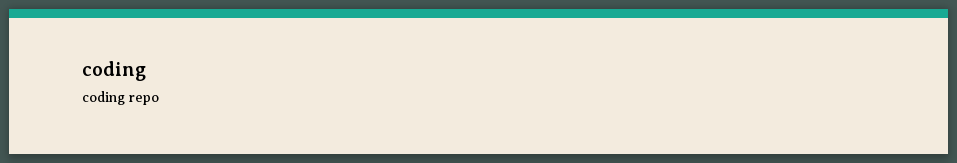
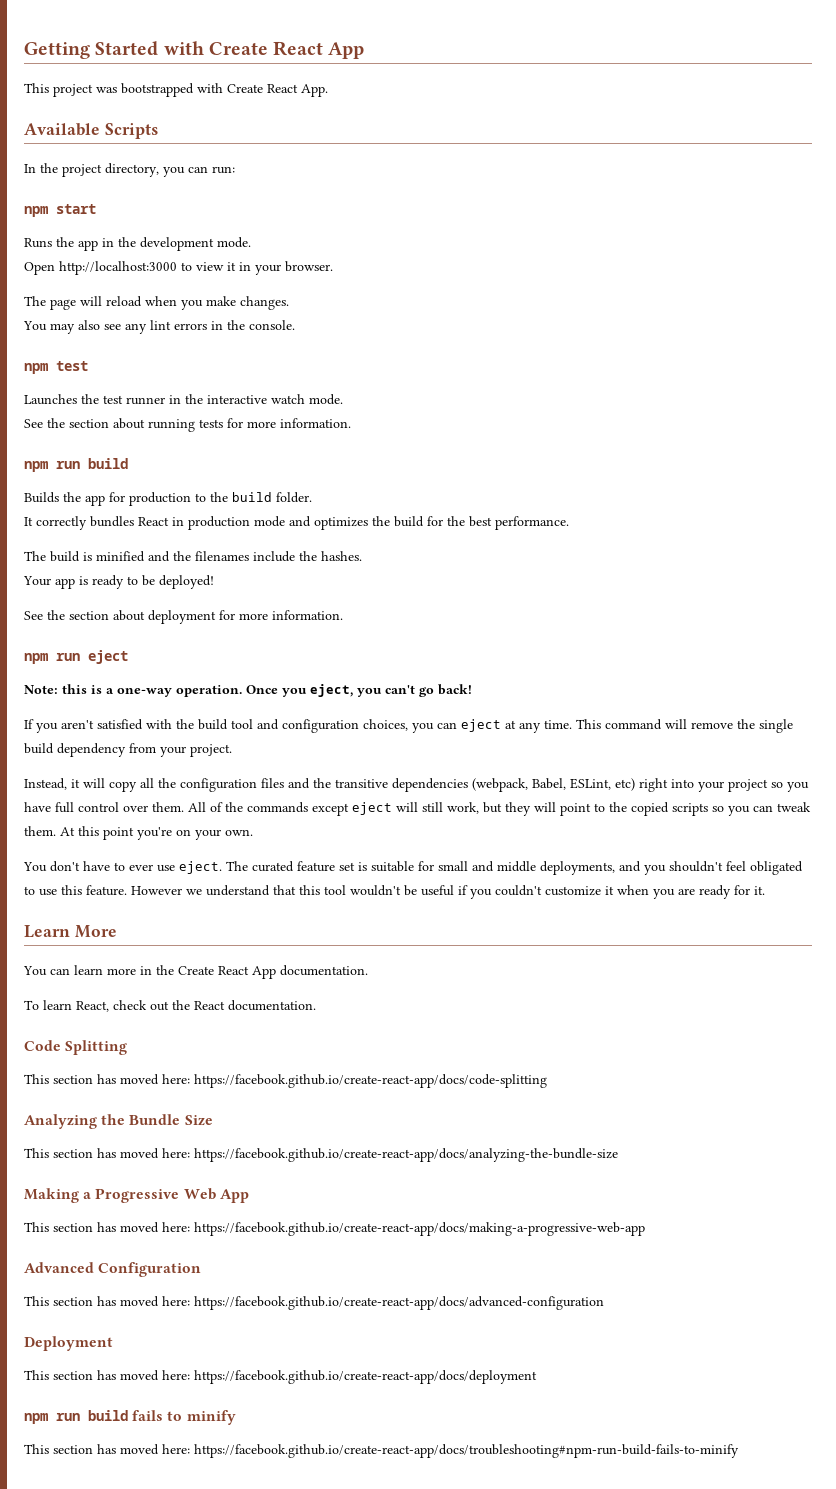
[82,61,146,81] [82,91,159,105] coding // coding repo -> [24,41,365,59] [24,83,328,97] [24,123,158,139] [24,163,235,177] [24,204,96,217] [24,237,251,251] [24,261,333,275] [24,296,289,310] [23,320,295,334] [24,361,88,374] [24,394,343,405] [24,418,351,432] [24,458,128,472] [24,492,312,506] [24,516,569,530] [24,551,362,562] [23,575,214,589] [24,610,343,624] [24,650,128,664] [24,684,472,697] [24,719,793,733] [24,743,232,757] [24,778,809,792] [24,802,811,816] [24,826,253,840] [23,861,803,875] [24,885,765,899] [24,925,117,938] [23,965,368,979] [24,1000,316,1012] [24,1040,128,1055] [24,1074,547,1088] [24,1114,213,1129] [24,1148,618,1162] [24,1188,249,1203] [24,1222,645,1236] [24,1262,202,1277] [24,1296,604,1310] [24,1336,113,1351] [24,1370,537,1384] [24,1410,236,1425] [24,1444,739,1458] Getting Started with Create React App // This project was bootstrapped with Create React App. // Available Scripts // In the project directory, you can run: // npm start // Runs the app in the development mode. // Open http://localhost:3000 to view it in your browser. // The page will reload when you make changes. // You may also see any lint errors in the console. // npm test // Launches the test runner in the interactive watch mode. // See the section about running tests for more information. // npm run build // Builds the app for production to the build folder. // It correctly bundles React in production mode and optimizes the build for the best performance. // The build is minified and the filenames include the hashes. // Your app is ready to be deployed! // See the section about deployment for more information. // npm run eject // Note: this is a one-way operation. Once you eject, you can't go back! // If you aren't satisfied with the build tool and configuration choices, you can eject at any time. This command will remove the single build dependency from your project. // Instead, it will copy all the configuration files and the transitive dependencies (webpack, Babel, ESLint, etc) right into your project so you have full control over them. All of the commands except eject will still work, but they will point to the copied scripts so you can tweak them. At this point you're on your own. // You don't have to ever use eject. The curated feature set is suitable for small and middle deployments, and you shouldn't feel obligated to use this feature. However we understand that this tool wouldn't be useful if you couldn't customize it when you are ready for it. // Learn More // You can learn more in the Create React App documentation. // To learn React, check out the React documentation. // Code Splitting // This section has moved here: https://facebook.github.io/create-react-app/docs/code-splitting // Analyzing the Bundle Size // This section has moved here: https://facebook.github.io/create-react-app/docs/analyzing-the-bundle-size // Making a Progressive Web App // This section has moved here: https://facebook.github.io/create-react-app/docs/making-a-progressive-web-app // Advanced Configuration // This section has moved here: https://facebook.github.io/create-react-app/docs/advanced-configuration // Deployment // This section has moved here: https://facebook.github.io/create-react-app/docs/deployment // npm run build fails to minify // This section has moved here: https://facebook.github.io/create-react-app/docs/troubleshooting#npm-run-build-fails-to-minify

